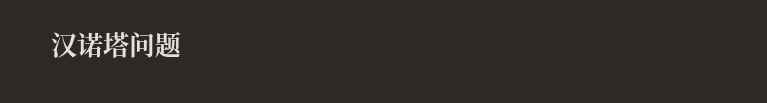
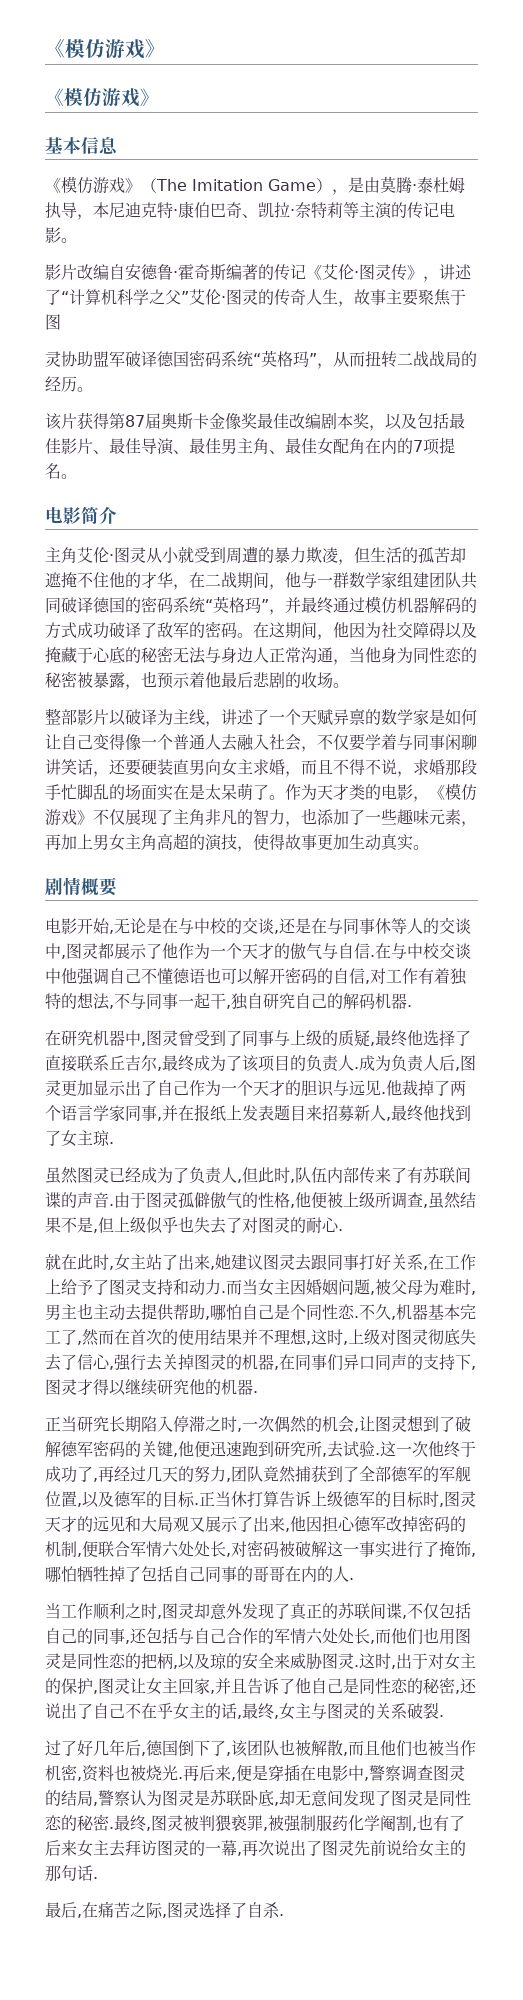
[51,31,181,58] 汉诺塔问题 -> [45,39,165,59] [45,88,159,107] [45,136,118,155] [45,176,465,195] [45,201,455,220] [45,227,77,243] [45,264,472,282] [45,289,466,307] [45,314,61,330] [45,350,477,369] [45,376,93,392] [45,412,465,431] [45,437,455,455] [45,463,77,479] [45,506,117,524] [45,546,466,565] [45,572,477,590] [45,596,477,615] [45,621,477,640] [45,646,477,665] [45,671,349,690] [45,708,477,727] [45,734,477,752] [45,759,477,777] [45,783,477,802] [45,808,477,827] [45,833,429,852] [45,877,117,896] [45,917,471,934] [45,942,471,960] [45,967,467,985] [45,992,412,1010] [45,1029,471,1047] [45,1055,476,1072] [45,1080,466,1097] [45,1104,471,1122] [45,1130,114,1147] [45,1166,471,1184] [45,1191,476,1209] [45,1216,343,1234] [45,1254,476,1271] [45,1279,476,1296] [45,1303,476,1321] [45,1328,476,1346] [45,1353,476,1371] [45,1379,258,1396] [45,1415,471,1433] [45,1440,476,1458] [45,1465,471,1483] [45,1491,476,1508] [45,1515,466,1532] [45,1540,476,1558] [45,1566,354,1583] [45,1602,471,1620] [45,1627,471,1645] [45,1653,476,1670] [45,1677,477,1695] [45,1702,444,1720] [45,1739,476,1757] [45,1764,465,1782] [45,1789,471,1807] [45,1814,465,1832] [45,1840,466,1857] [45,1865,98,1882] [45,1901,284,1918] 《模仿游戏》 // 《模仿游戏》 // 基本信息 // 《模仿游戏》（The Imitation Game），是由莫腾·泰杜姆执导，本尼迪克特·康伯巴奇、凯拉·奈特莉等主演的传记电影。 // 影片改编自安德鲁·霍奇斯编著的传记《艾伦·图灵传》，讲述了“计算机科学之父”艾伦·图灵的传奇人生，故事主要聚焦于图 // 灵协助盟军破译德国密码系统“英格玛”，从而扭转二战战局的经历。 // 该片获得第87届奥斯卡金像奖最佳改编剧本奖，以及包括最佳影片、最佳导演、最佳男主角、最佳女配角在内的7项提名。 // 电影简介 // 主角艾伦·图灵从小就受到周遭的暴力欺凌，但生活的孤苦却遮掩不住他的才华，在二战期间，他与一群数学家组建团队共同破译德国的密码系统“英格玛”，并最终通过模仿机器解码的方式成功破译了敌军的密码。在这期间，他因为社交障碍以及掩藏于心底的秘密无法与身边人正常沟通，当他身为同性恋的秘密被暴露，也预示着他最后悲剧的收场。 // 整部影片以破译为主线，讲述了一个天赋异禀的数学家是如何让自己变得像一个普通人去融入社会，不仅要学着与同事闲聊讲笑话，还要硬装直男向女主求婚，而且不得不说，求婚那段手忙脚乱的场面实在是太呆萌了。作为天才类的电影，《模仿游戏》不仅展现了主角非凡的智力，也添加了一些趣味元素，再加上男女主角高超的演技，使得故事更加生动真实。 // 剧情概要 // 电影开始,无论是在与中校的交谈,还是在与同事休等人的交谈中,图灵都展示了他作为一个天才的傲气与自信.在与中校交谈中他强调自己不懂德语也可以解开密码的自信,对工作有着独特的想法,不与同事一起干,独自研究自己的解码机器. // 在研究机器中,图灵曾受到了同事与上级的质疑,最终他选择了直接联系丘吉尔,最终成为了该项目的负责人.成为负责人后,图灵更加显示出了自己作为一个天才的胆识与远见.他裁掉了两个语言学家同事,并在报纸上发表题目来招募新人,最终他找到了女主琼. // 虽然图灵已经成为了负责人,但此时,队伍内部传来了有苏联间谍的声音.由于图灵孤僻傲气的性格,他便被上级所调查,虽然结果不是,但上级似乎也失去了对图灵的耐心. // 就在此时,女主站了出来,她建议图灵去跟同事打好关系,在工作上给予了图灵支持和动力.而当女主因婚姻问题,被父母为难时,男主也主动去提供帮助,哪怕自己是个同性恋.不久,机器基本完工了,然而在首次的使用结果并不理想,这时,上级对图灵彻底失去了信心,强行去关掉图灵的机器,在同事们异口同声的支持下,图灵才得以继续研究他的机器. // 正当研究长期陷入停滞之时,一次偶然的机会,让图灵想到了破解德军密码的关键,他便迅速跑到研究所,去试验.这一次他终于成功了,再经过几天的努力,团队竟然捕获到了全部德军的军舰位置,以及德军的目标.正当休打算告诉上级德军的目标时,图灵天才的远见和大局观又展示了出来,他因担心德军改掉密码的机制,便联合军情六处处长,对密码被破解这一事实进行了掩饰,哪怕牺牲掉了包括自己同事的哥哥在内的人. // 当工作顺利之时,图灵却意外发现了真正的苏联间谍,不仅包括自己的同事,还包括与自己合作的军情六处处长,而他们也用图灵是同性恋的把柄,以及琼的安全来威胁图灵.这时,出于对女主的保护,图灵让女主回家,并且告诉了他自己是同性恋的秘密,还说出了自己不在乎女主的话,最终,女主与图灵的关系破裂. // 过了好几年后,德国倒下了,该团队也被解散,而且他们也被当作机密,资料也被烧光.再后来,便是穿插在电影中,警察调查图灵的结局,警察认为图灵是苏联卧底,却无意间发现了图灵是同性恋的秘密.最终,图灵被判猥亵罪,被强制服药化学阉割,也有了后来女主去拜访图灵的一幕,再次说出了图灵先前说给女主的那句话. // 最后,在痛苦之际,图灵选择了自杀.

